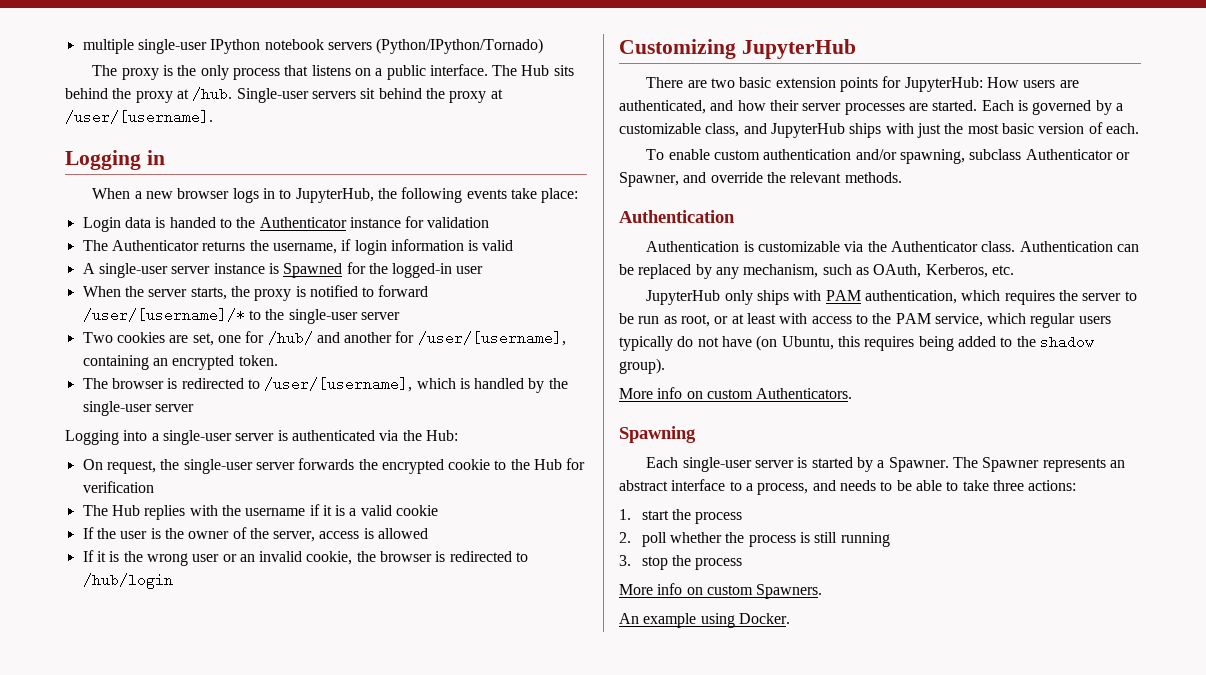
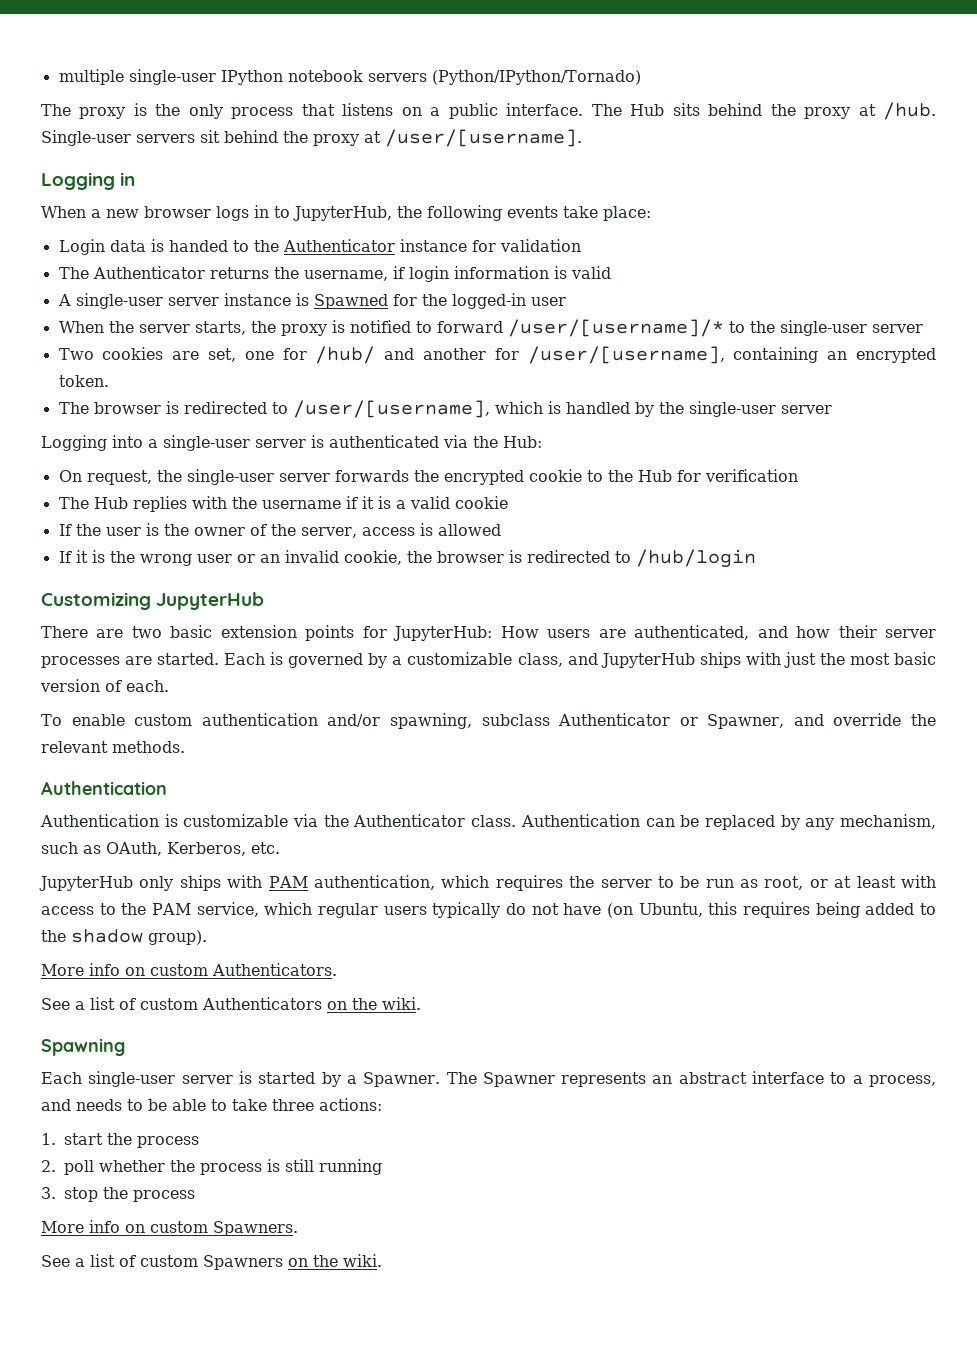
(853, 393) none -> [41,997,421,1010] // See a list of custom Authenticators on the wiki.
[619,613,790,628] An example using Docker. -> [41,1254,382,1270] See a list of custom Spawners on the wiki.

